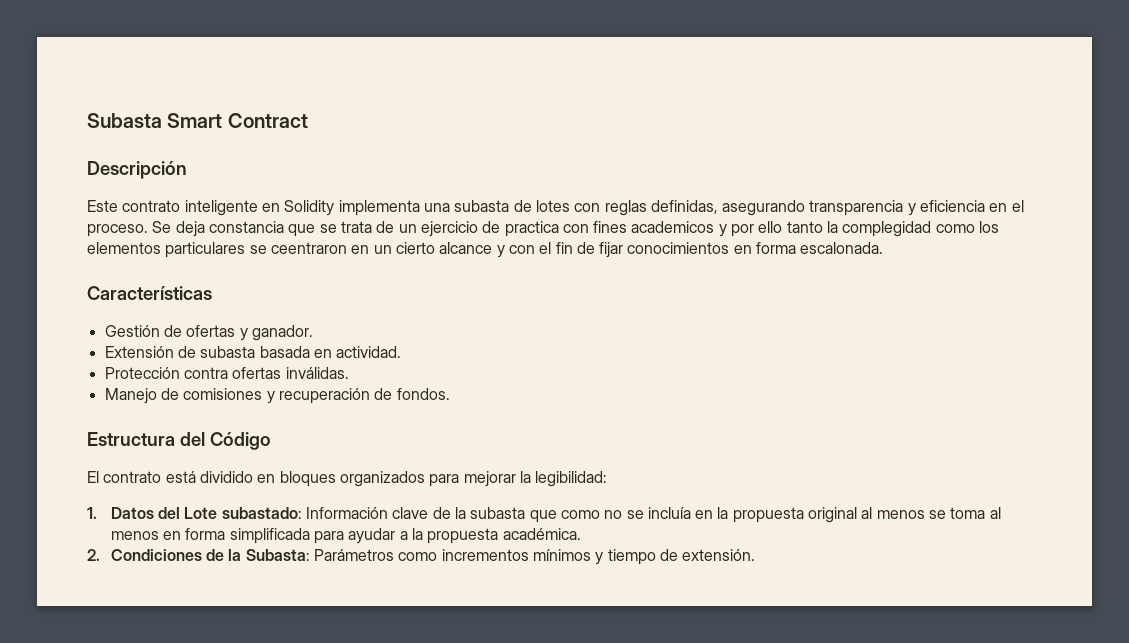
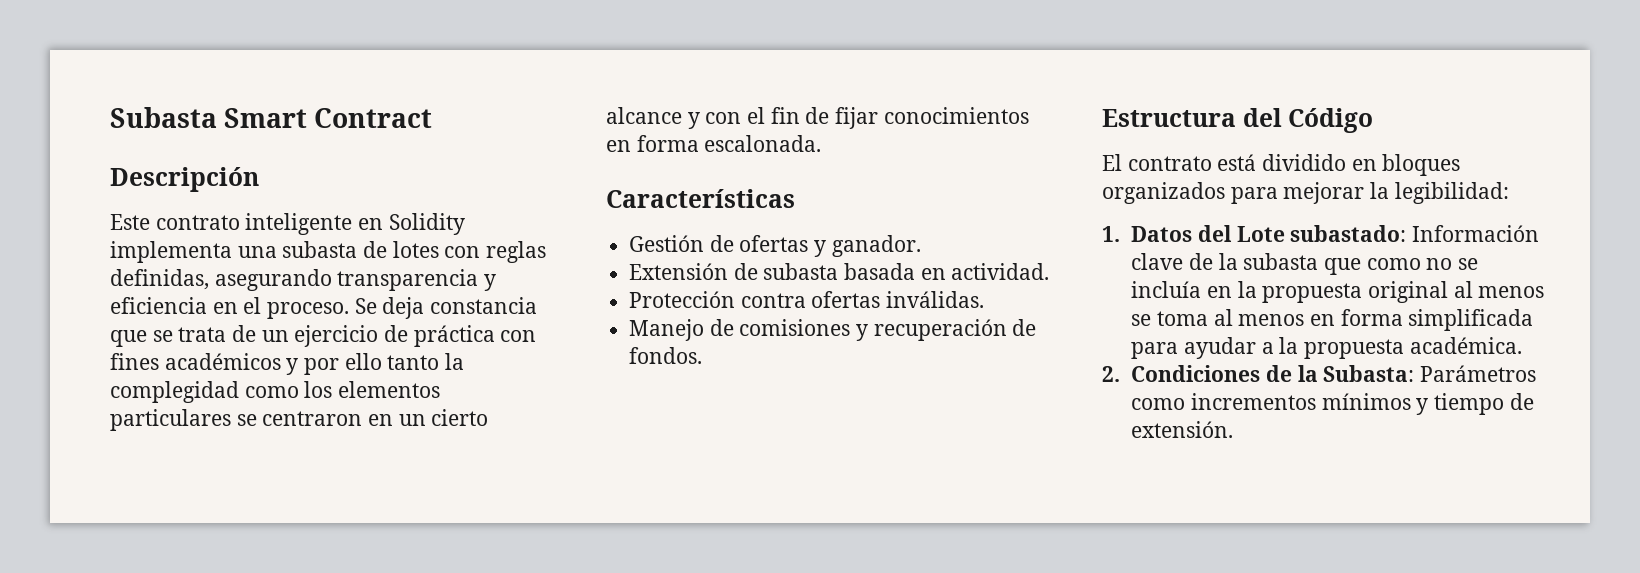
[504,221,559,237] practica -> [413,325,495,347] práctica
[631,221,715,233] academicos -> [164,353,281,370] académicos
[270,242,347,254] ceentraron -> [262,411,363,426] centraron

